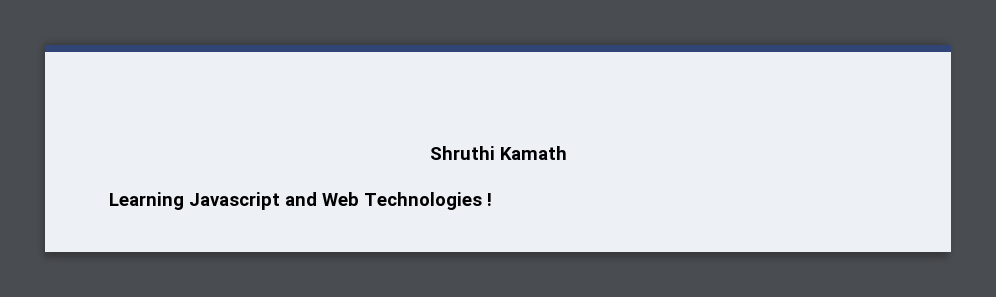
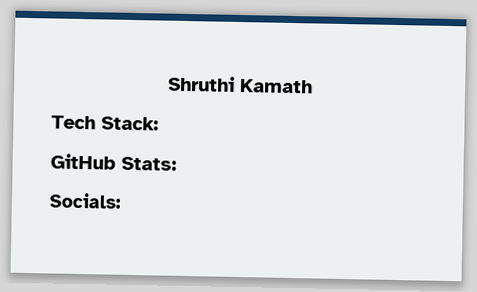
[109,192,492,210] Learning Javascript and Web Technologies ! -> [51,115,159,131] [50,153,177,171] [49,192,122,209] Tech Stack: // GitHub Stats: // Socials:

